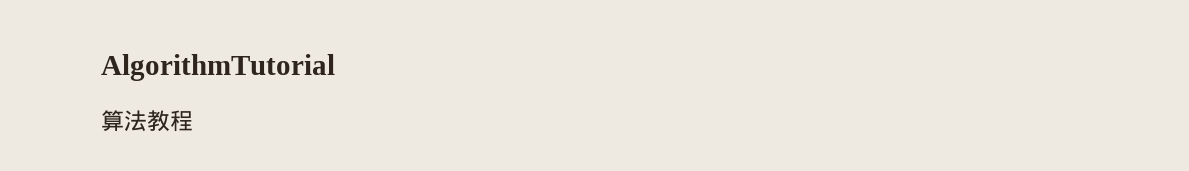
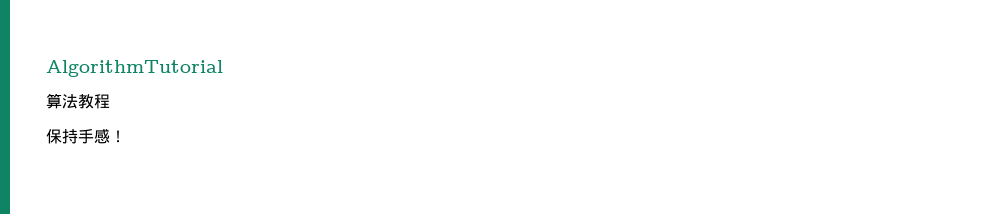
(193, 121) none -> [46,128,126,144] // 保持手感！

